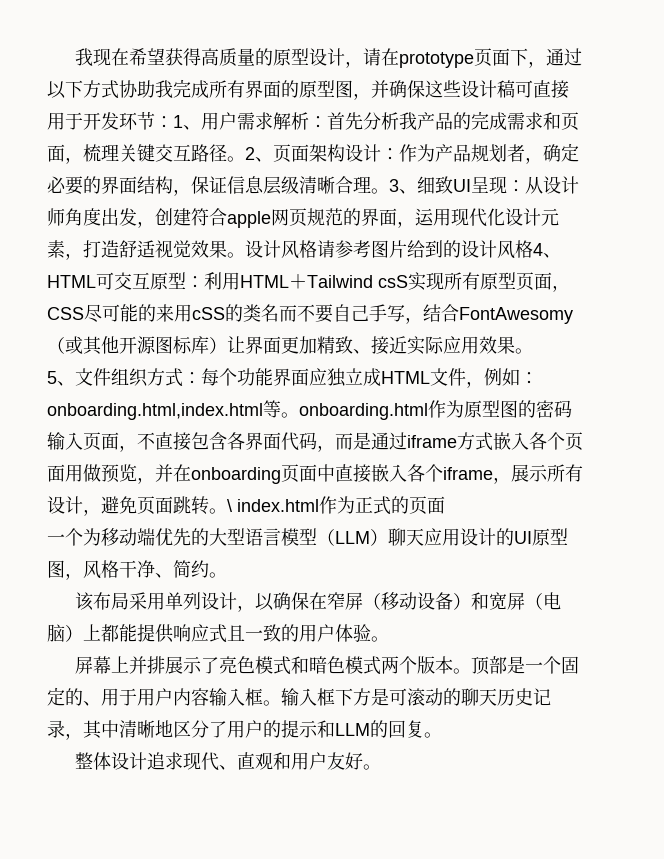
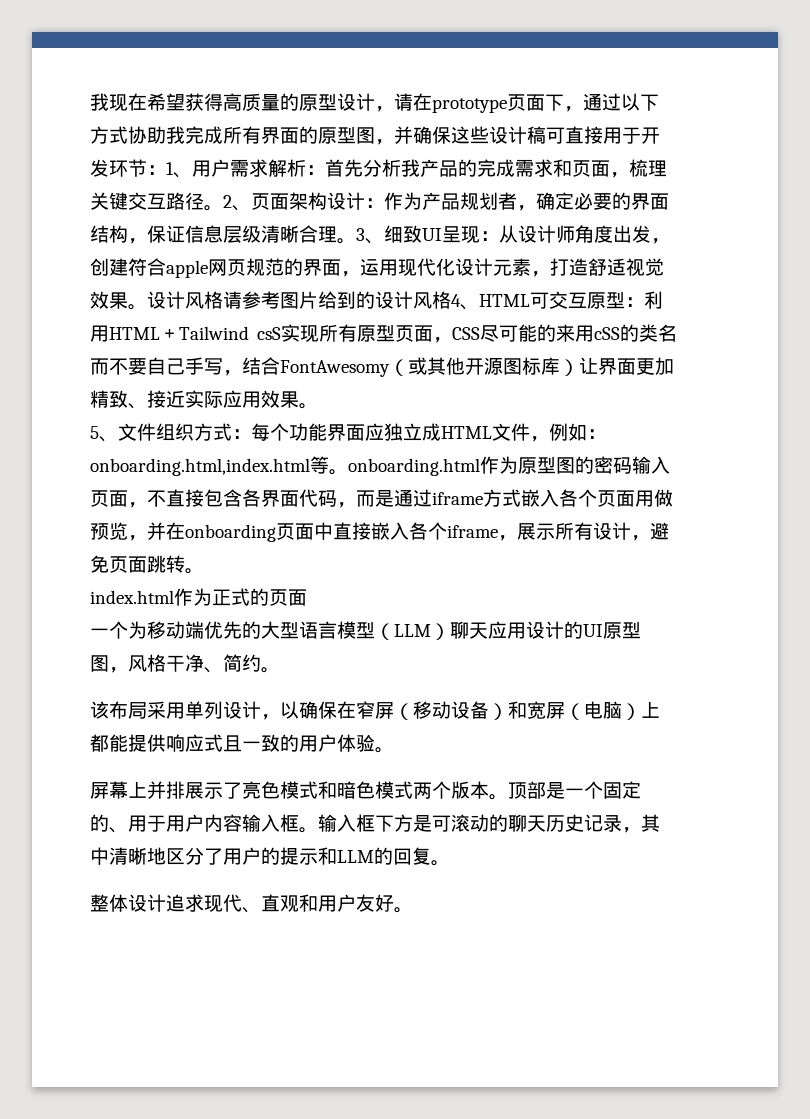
[227,499,232,512] \ -> (204, 571) //

